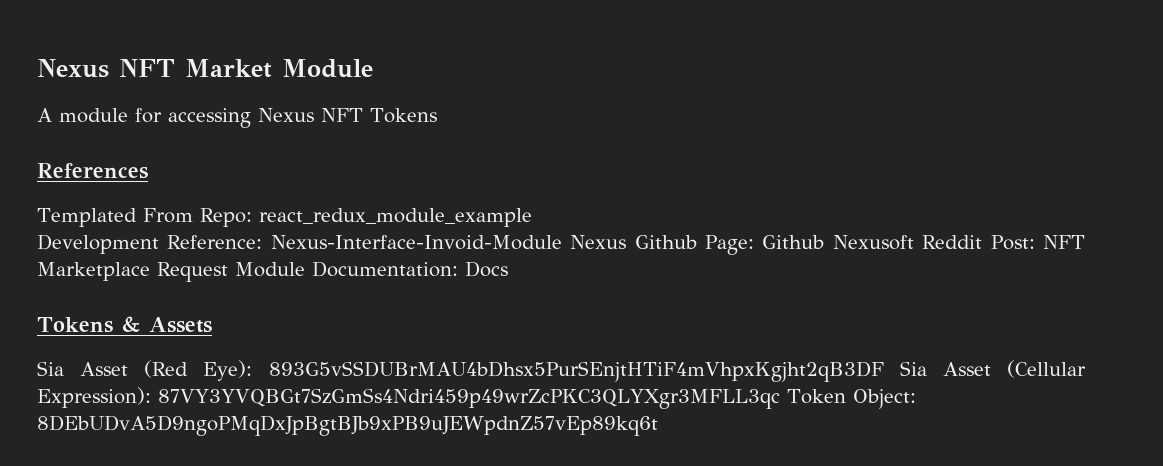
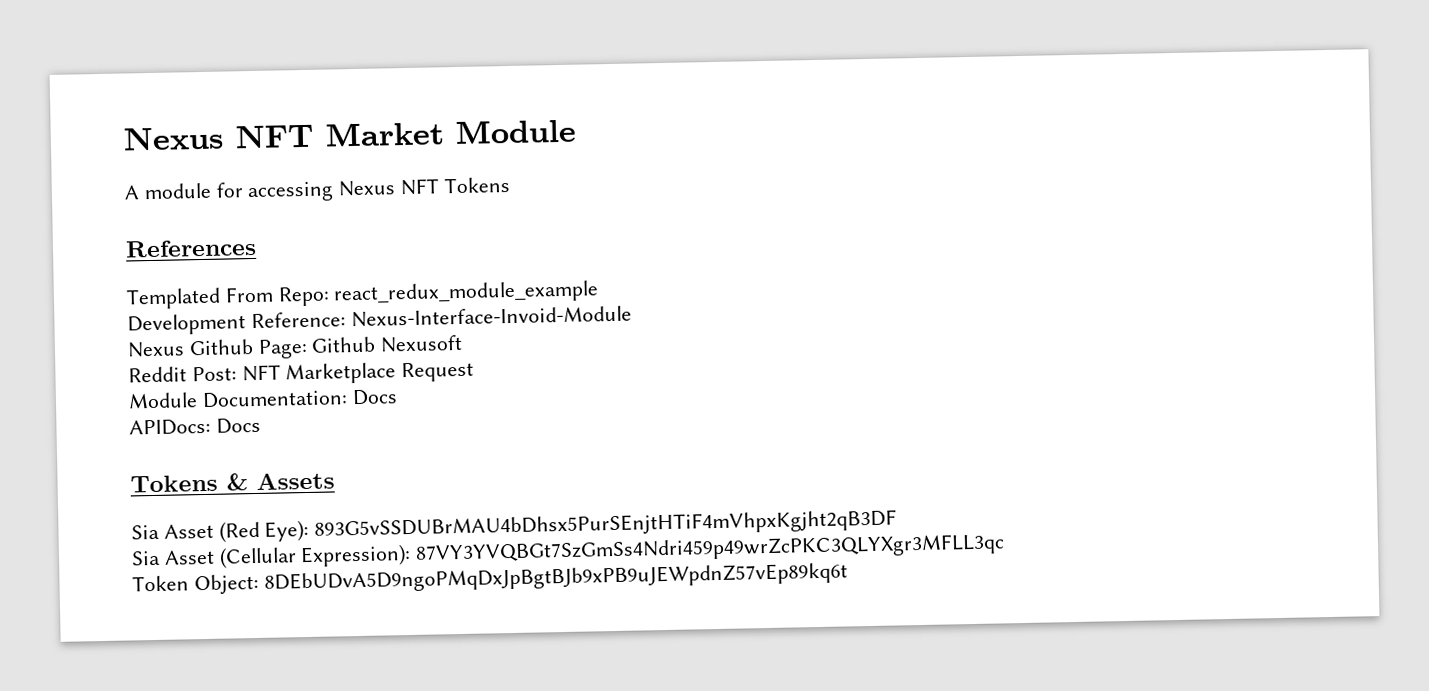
(562, 242) none -> (632, 316) //
(914, 242) none -> (464, 343) //
(228, 272) none -> (475, 372) //
(508, 269) none -> [129,417,261,436] // APIDocs: Docs
(884, 371) none -> (898, 525) //
(780, 398) none -> (1006, 549) //

